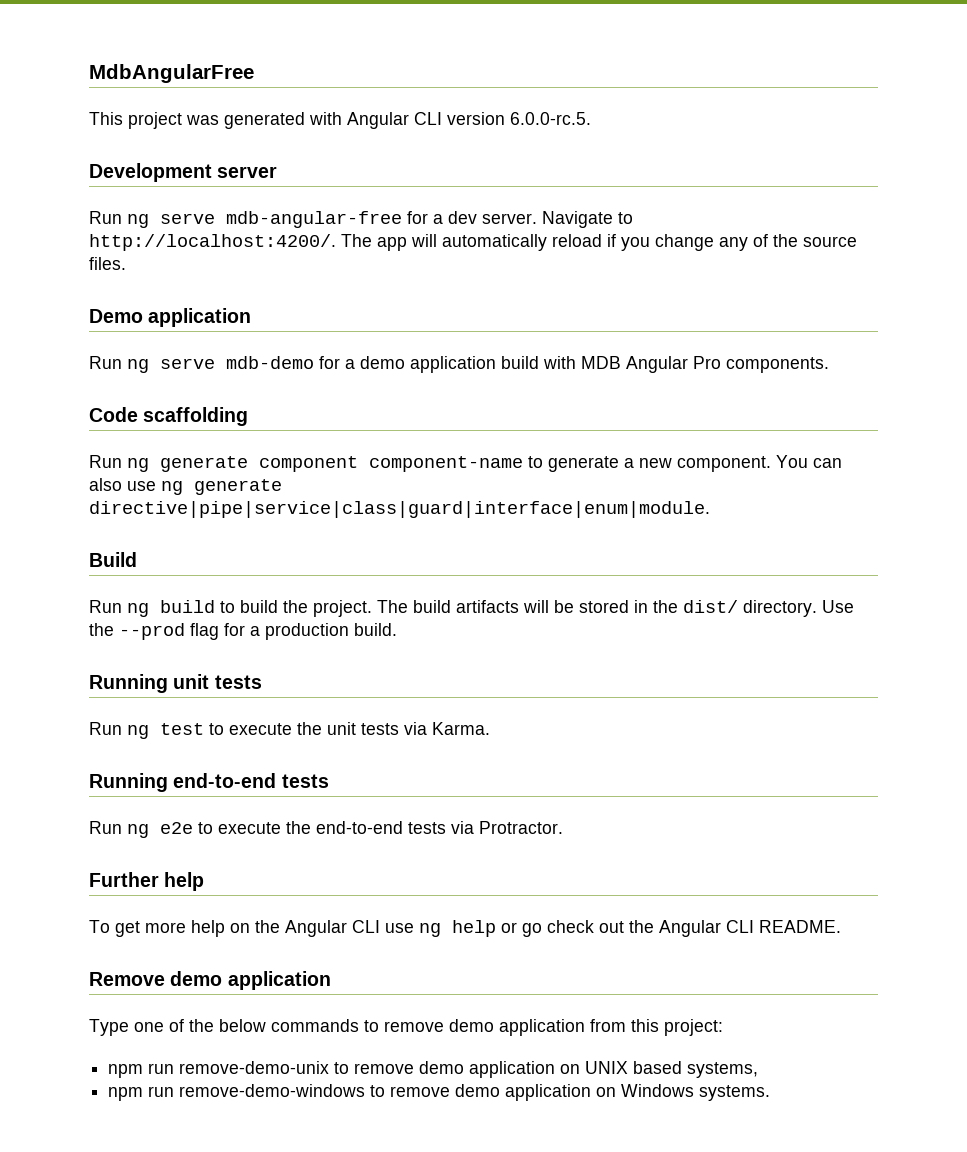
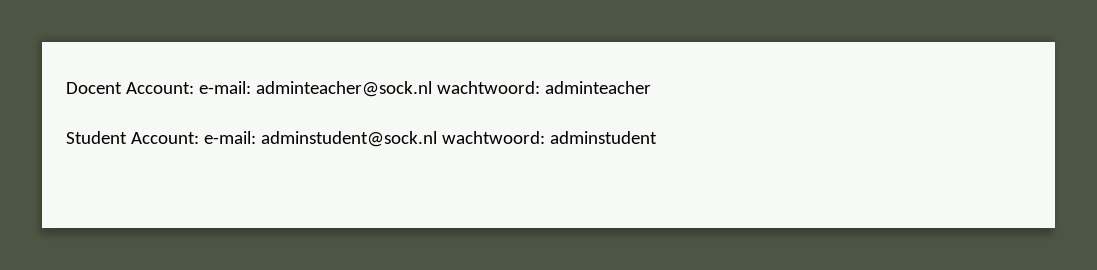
[89,64,254,83] [89,112,591,129] [89,163,278,182] [89,211,633,228] [89,234,857,251] [89,257,126,270] [89,308,252,327] [89,356,829,373] [89,407,249,426] [89,455,842,472] [89,478,282,495] [89,501,710,518] [89,552,137,567] [89,600,854,617] [89,623,397,640] [89,674,262,693] [89,722,490,739] [89,773,329,792] [89,821,563,838] [89,872,205,891] [89,920,841,937] [89,971,331,990] [89,1019,723,1036] [108,1061,759,1078] [108,1084,771,1101] MdbAngularFree // This project was generated with Angular CLI version 6.0.0-rc.5. // Development server // Run ng serve mdb-angular-free for a dev server. Navigate to http://localhost:4200/. The app will automatically reload if you change any of the source files. // Demo application // Run ng serve mdb-demo for a demo application build with MDB Angular Pro components. // Code scaffolding // Run ng generate component component-name to generate a new component. You can also use ng generate directive|pipe|service|class|guard|interface|enum|module. // Build // Run ng build to build the project. The build artifacts will be stored in the dist/ directory. Use the --prod flag for a production build. // Running unit tests // Run ng test to execute the unit tests via Karma. // Running end-to-end tests // Run ng e2e to execute the end-to-end tests via Protractor. // Further help // To get more help on the Angular CLI use ng help or go check out the Angular CLI README. // Remove demo application // Type one of the below commands to remove demo application from this project: // npm run remove-demo-unix to remove demo application on UNIX based systems, // npm run remove-demo-windows to remove demo application on Windows systems. -> [66,81,651,97] [66,131,657,147] Docent Account: e-mail: adminteacher@sock.nl wachtwoord: adminteacher // Student Account: e-mail: adminstudent@sock.nl wachtwoord: adminstudent

